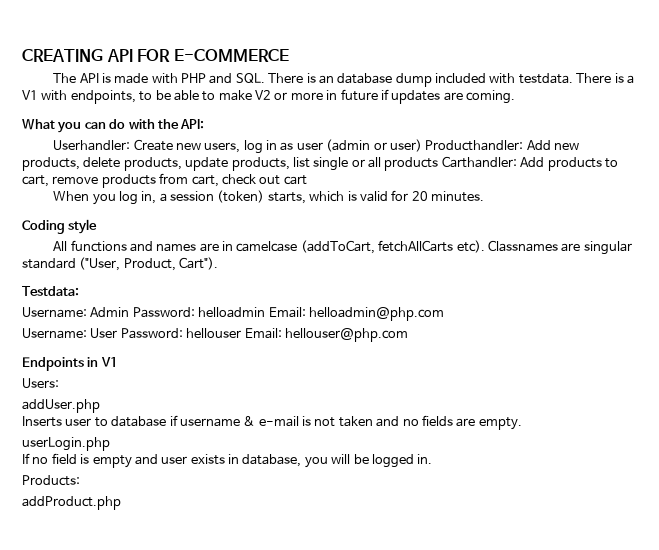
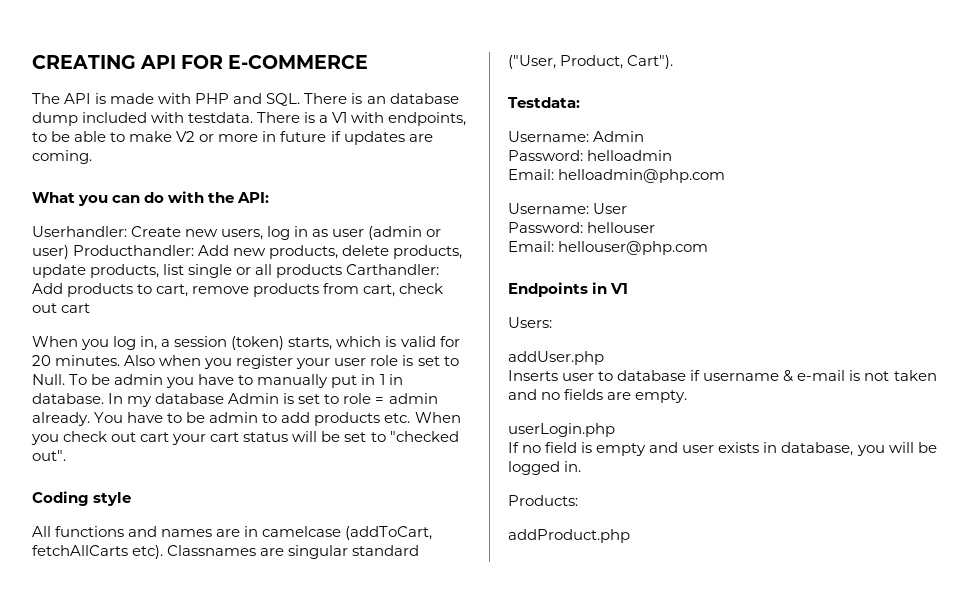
(485, 196) none -> [124,355,459,369] [32,374,403,388] [32,393,438,407] [32,412,461,426] [31,431,459,445] [32,450,66,461] Also when you register your user role is set to Null. To be admin you have to manually put in 1 in database. In my database Admin is set to role = admin already. You have to be admin to add products etc. When you check out cart your cart status will be set to "checked out".
(130, 312) none -> (645, 136) //
(266, 312) none -> (673, 155) //
(118, 333) none -> (628, 208) //
(242, 333) none -> (656, 227) //

